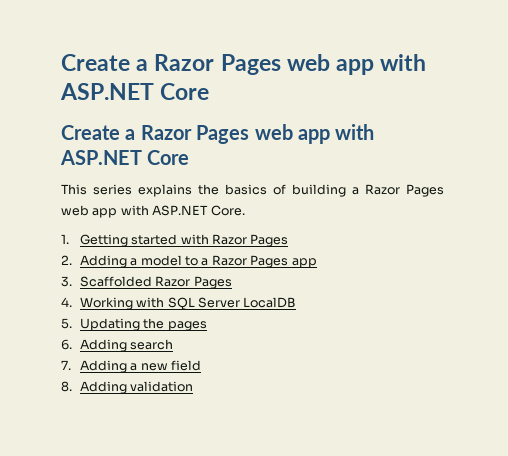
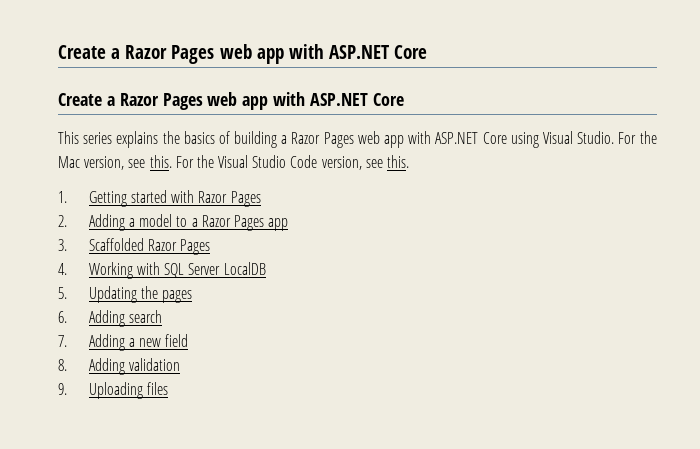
[210,205,245,216] Core. -> [482,131,657,148] [58,155,410,170] Core using Visual Studio. For the Mac version, see this. For the Visual Studio Code version, see this.
(194, 386) none -> [58,382,169,399] // 9. Uploading files

